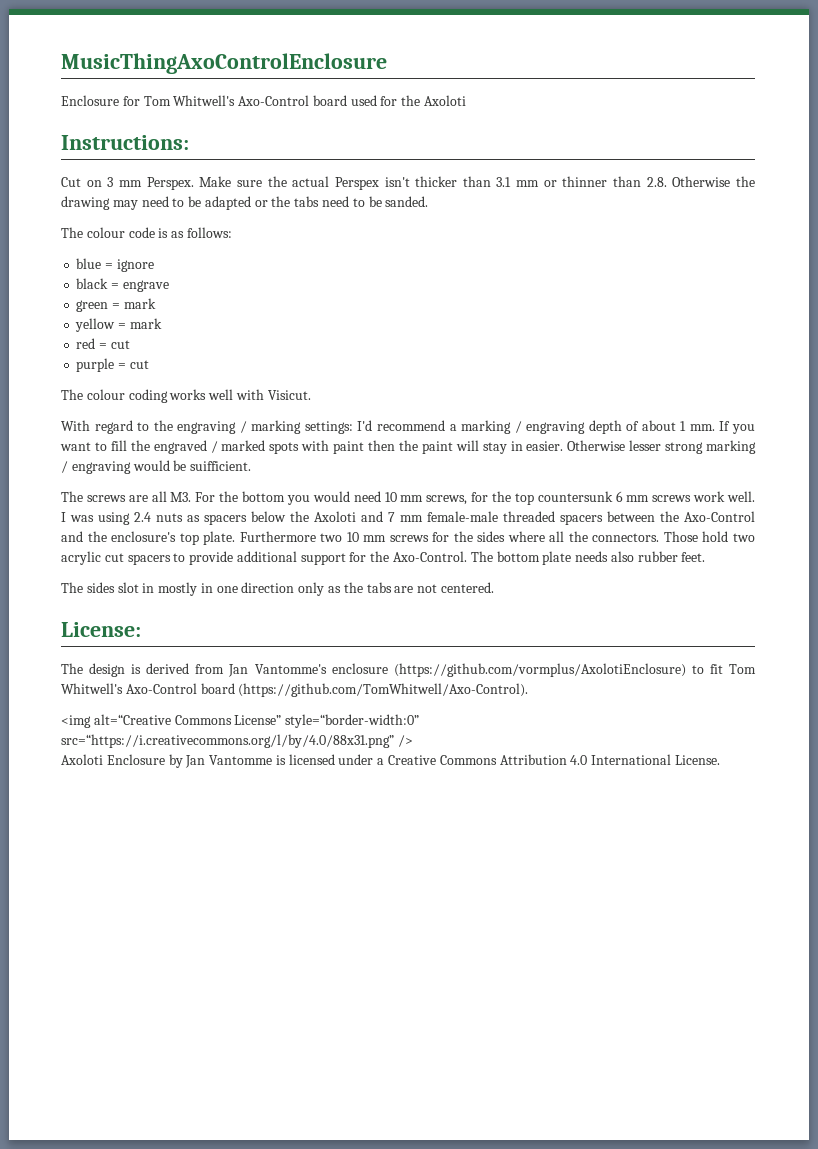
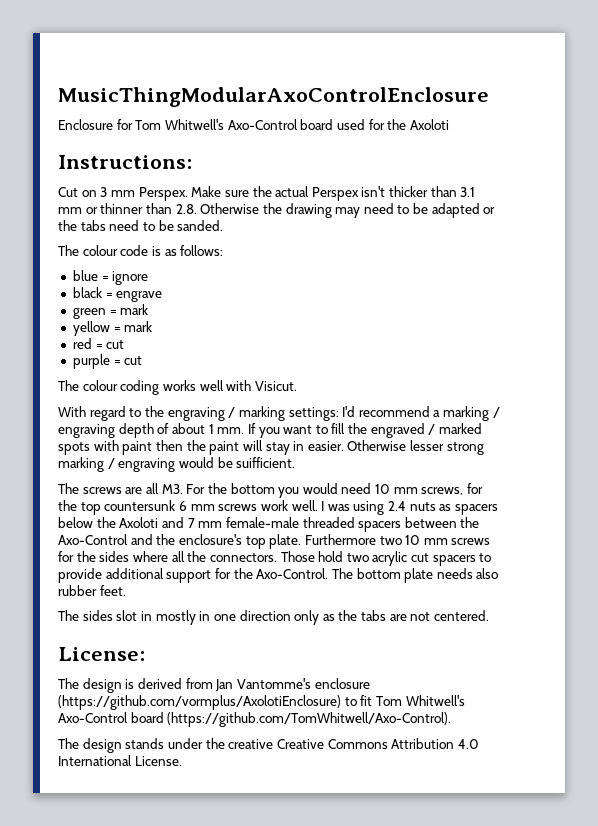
[61,53,387,74] MusicThingAxoControlEnclosure -> [58,87,489,107] MusicThingModularAxoControlEnclosure
[61,714,420,728] [61,734,413,748] [61,754,385,768] <img alt=“Creative Commons License” style=“border-width:0” src=“https://i.creativecommons.org/l/by/4.0/88x31.png” /> // Axoloti Enclosure by Jan Vantomme is licensed under a -> [58,738,274,753] The design stands under the creative

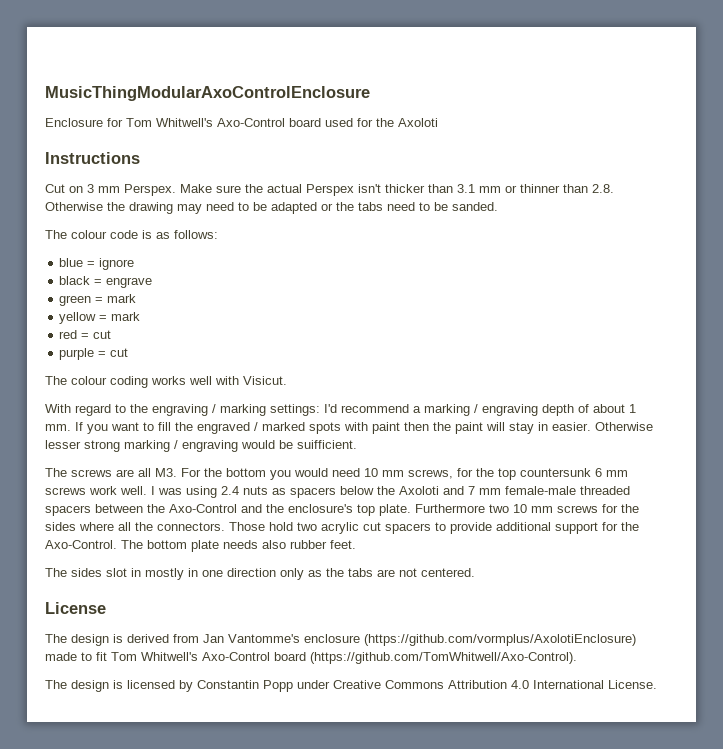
[58,155,192,169] Instructions: -> [45,152,140,164] Instructions
[58,647,145,661] License: -> [45,602,106,614] License
(341, 702) none -> [45,652,77,661] made
[125,738,274,749] stands under the creative -> [113,680,330,692] is licensed by Constantin Popp under

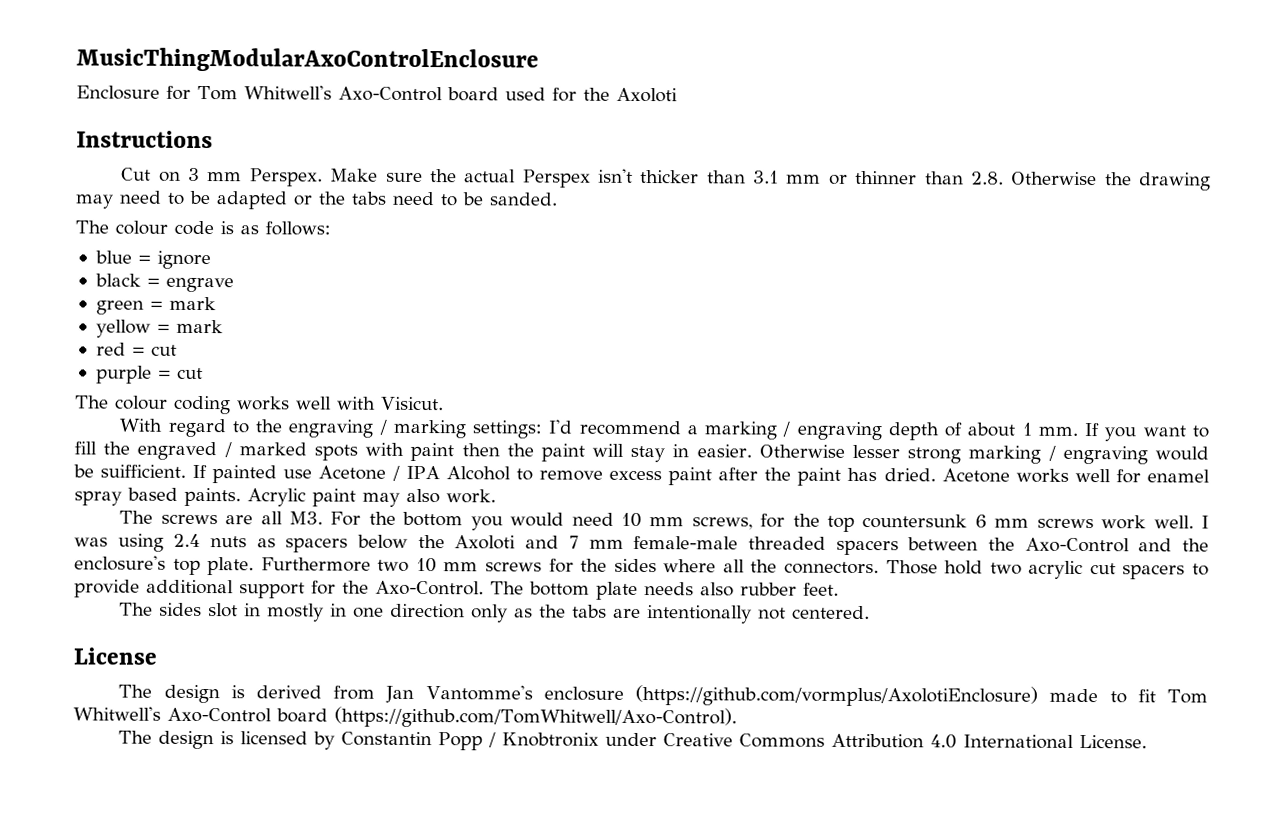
(357, 444) none -> [192,464,1211,486] [74,487,496,507] If painted use Acetone / IPA Alcohol to remove excess paint after the paint has dried. Acetone works well for enamel spray based paints. Acrylic paint may also work.
(395, 573) none -> [647,605,753,624] intentionally
(293, 686) none -> [488,732,600,748] / Knobtronix

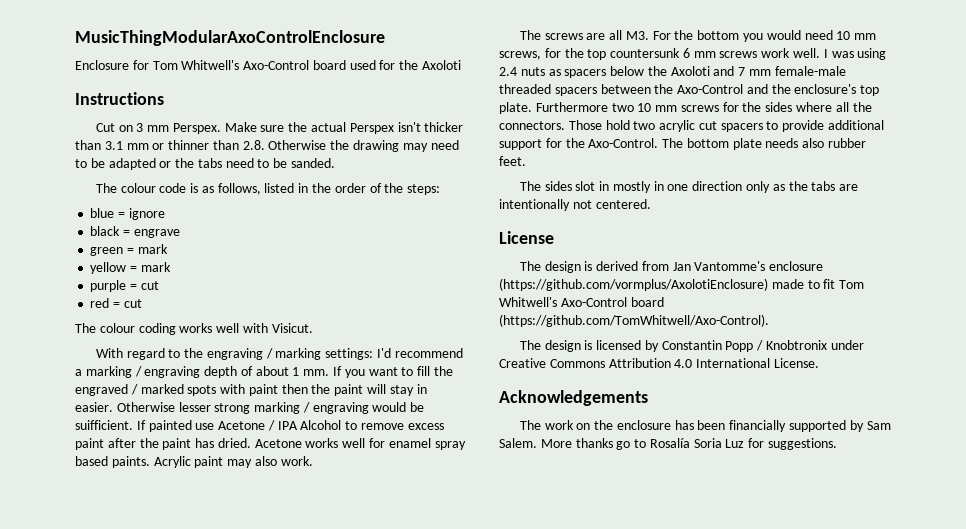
[265,221,331,236] follows: -> [217,183,441,195] follows, listed in the order of the steps:
[95,342,177,356] [95,365,152,384] red = cut // purple -> [90,280,159,292] [90,298,110,308] purple = cut // red
(1148, 741) none -> [499,390,648,406] [519,420,891,432] [499,438,838,450] // Acknowledgements // The work on the enclosure has been financially supported by Sam Salem. More thanks go to Rosalía Soria Luz for suggestions.

